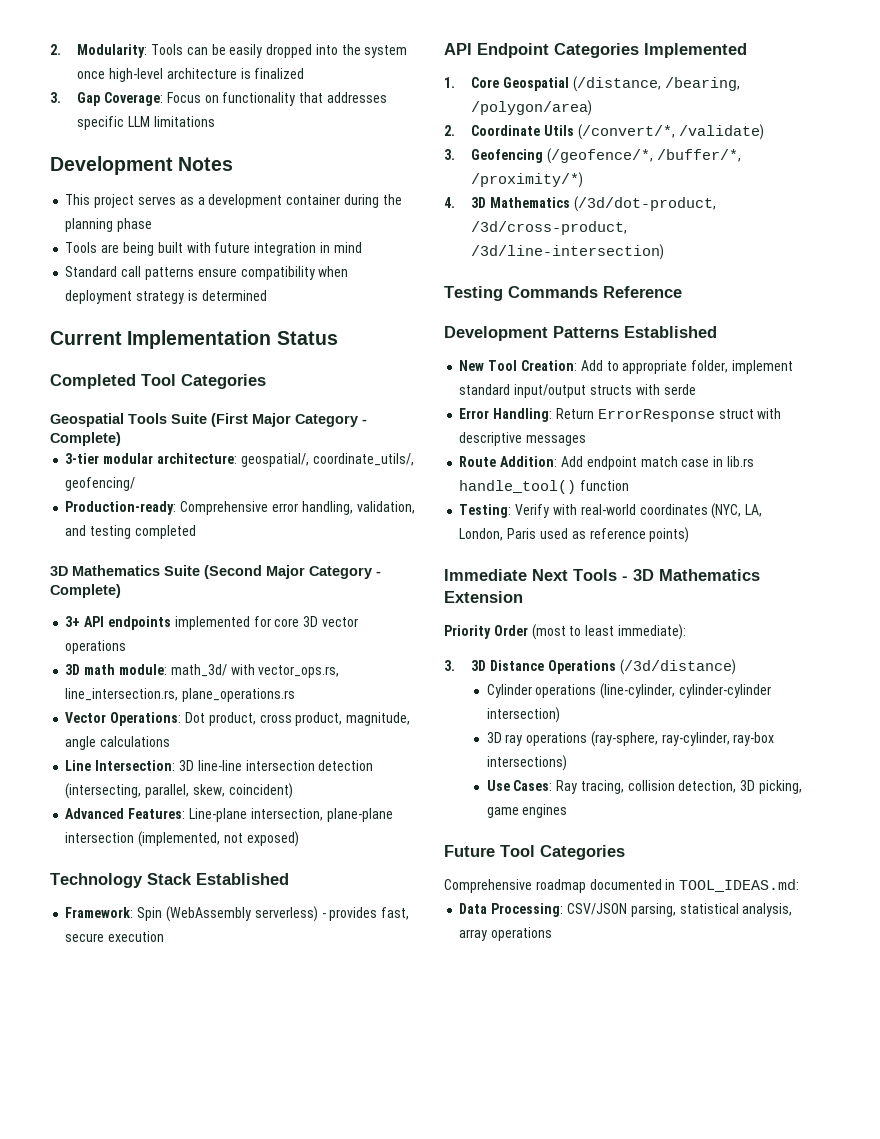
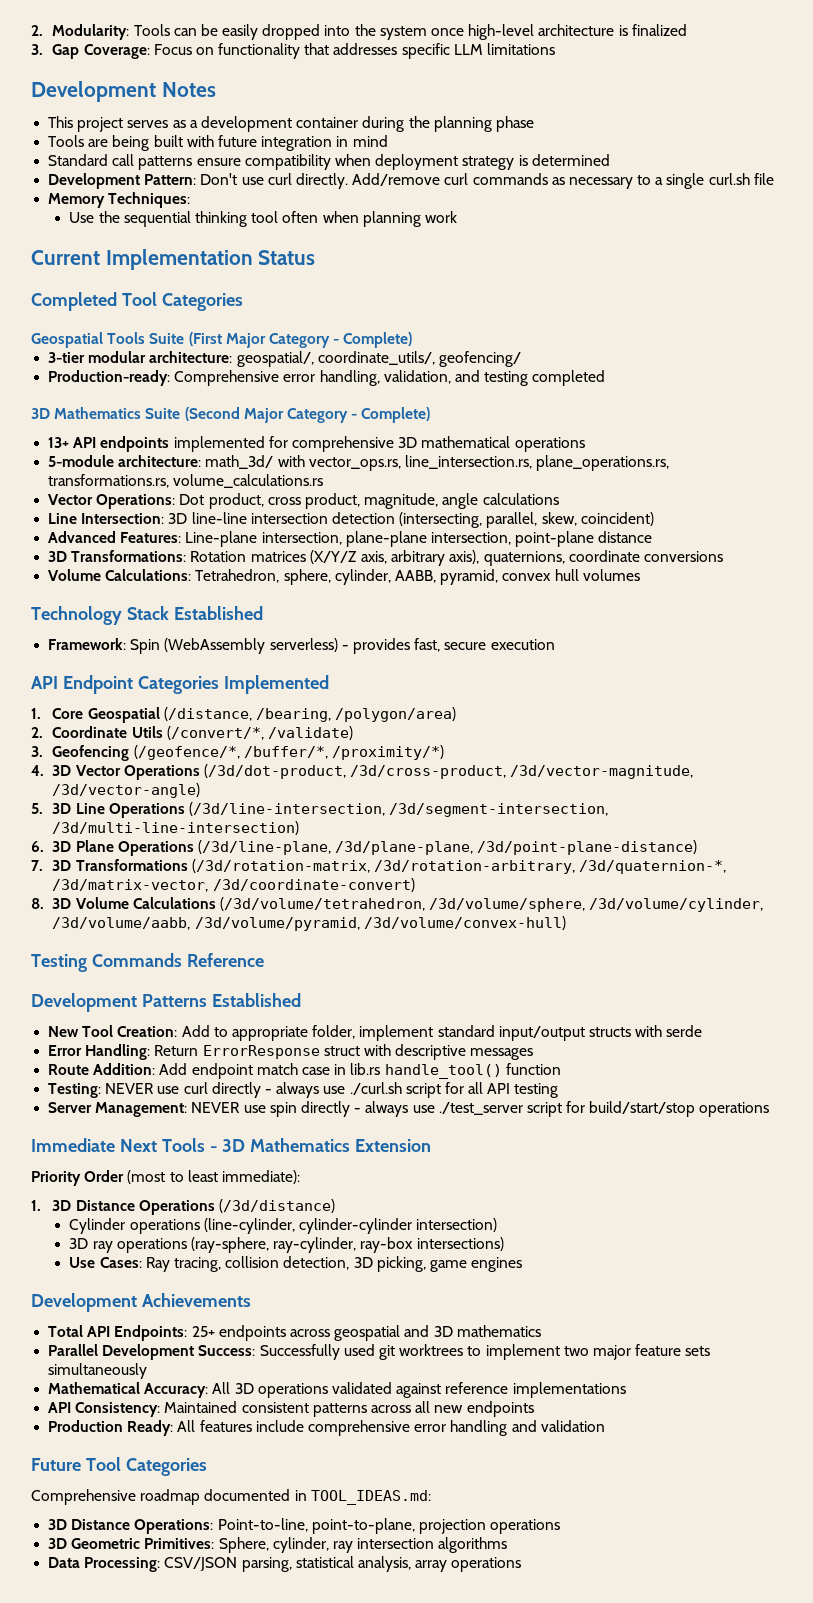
(267, 295) none -> [48,173,774,189] [48,192,191,208] [69,211,457,227] // Development Pattern: Don't use curl directly. Add/remove curl commands as necessary to a single curl.sh file // Memory Techniques: // Use the sequential thinking tool often when planning work
[65,616,81,627] 3+ -> [48,437,70,448] 13+
[274,616,358,627] [65,640,127,654] [65,664,167,675] core 3D vector operations // 3D math module: -> [291,436,585,452] [48,455,202,467] comprehensive 3D mathematical operations // 5-module architecture:
[182,688,296,702] plane_operations.rs -> [536,455,670,471] [48,474,324,488] plane_operations.rs, transformations.rs, volume_calculations.rs
[65,831,299,847] intersection (implemented, not exposed) -> [430,531,653,547] [48,550,723,566] [48,569,640,585] intersection, point-plane distance // 3D Transformations: Rotation matrices (X/Y/Z axis, arbitrary axis), quaternions, coordinate conversions // Volume Calculations: Tetrahedron, sphere, cylinder, AABB, pyramid, convex hull volumes
[489,196,716,212] [471,221,628,235] [471,244,665,260] Mathematics (/3d/dot-product, /3d/cross-product, /3d/line-intersection) -> [75,764,694,780] [52,783,201,798] [31,802,609,818] [52,821,300,835] [31,840,698,856] [31,859,727,874] [52,878,415,892] [31,897,764,912] [52,916,566,931] Vector Operations (/3d/dot-product, /3d/cross-product, /3d/vector-magnitude, /3d/vector-angle) // 5. 3D Line Operations (/3d/line-intersection, /3d/segment-intersection, /3d/multi-line-intersection) // 6. 3D Plane Operations (/3d/line-plane, /3d/plane-plane, /3d/point-plane-distance) // 7. 3D Transformations (/3d/rotation-matrix, /3d/rotation-arbitrary, /3d/quaternion-*, /3d/matrix-vector, /3d/coordinate-convert) // 8. 3D Volume Calculations (/3d/volume/tetrahedron, /3d/volume/sphere, /3d/volume/cylinder, /3d/volume/aabb, /3d/volume/pyramid, /3d/volume/convex-hull)
[515,503,763,519] [459,527,690,543] Verify with real-world coordinates (NYC, LA, London, Paris used as reference points) -> [105,1082,559,1098] [48,1101,770,1117] NEVER use curl directly - always use ./curl.sh script for all API testing // Server Management: NEVER use spin directly - always use ./test_server script for build/start/stop operations
[444,660,455,671] 3. -> [31,1200,41,1211] 1.
(568, 811) none -> [31,1293,251,1312] [48,1325,541,1341] [48,1344,711,1360] [48,1363,148,1379] [48,1382,626,1398] [48,1401,534,1417] [48,1420,605,1436] // Development Achievements // Total API Endpoints: 25+ endpoints across geospatial and 3D mathematics // Parallel Development Success: Successfully used git worktrees to implement two major feature sets simultaneously // Mathematical Accuracy: All 3D operations validated against reference implementations // API Consistency: Maintained consistent patterns across all new endpoints // Production Ready: All features include comprehensive error handling and validation
(800, 885) none -> [48,1518,561,1534] [48,1537,508,1553] // 3D Distance Operations: Point-to-line, point-to-plane, projection operations // 3D Geometric Primitives: Sphere, cylinder, ray intersection algorithms

